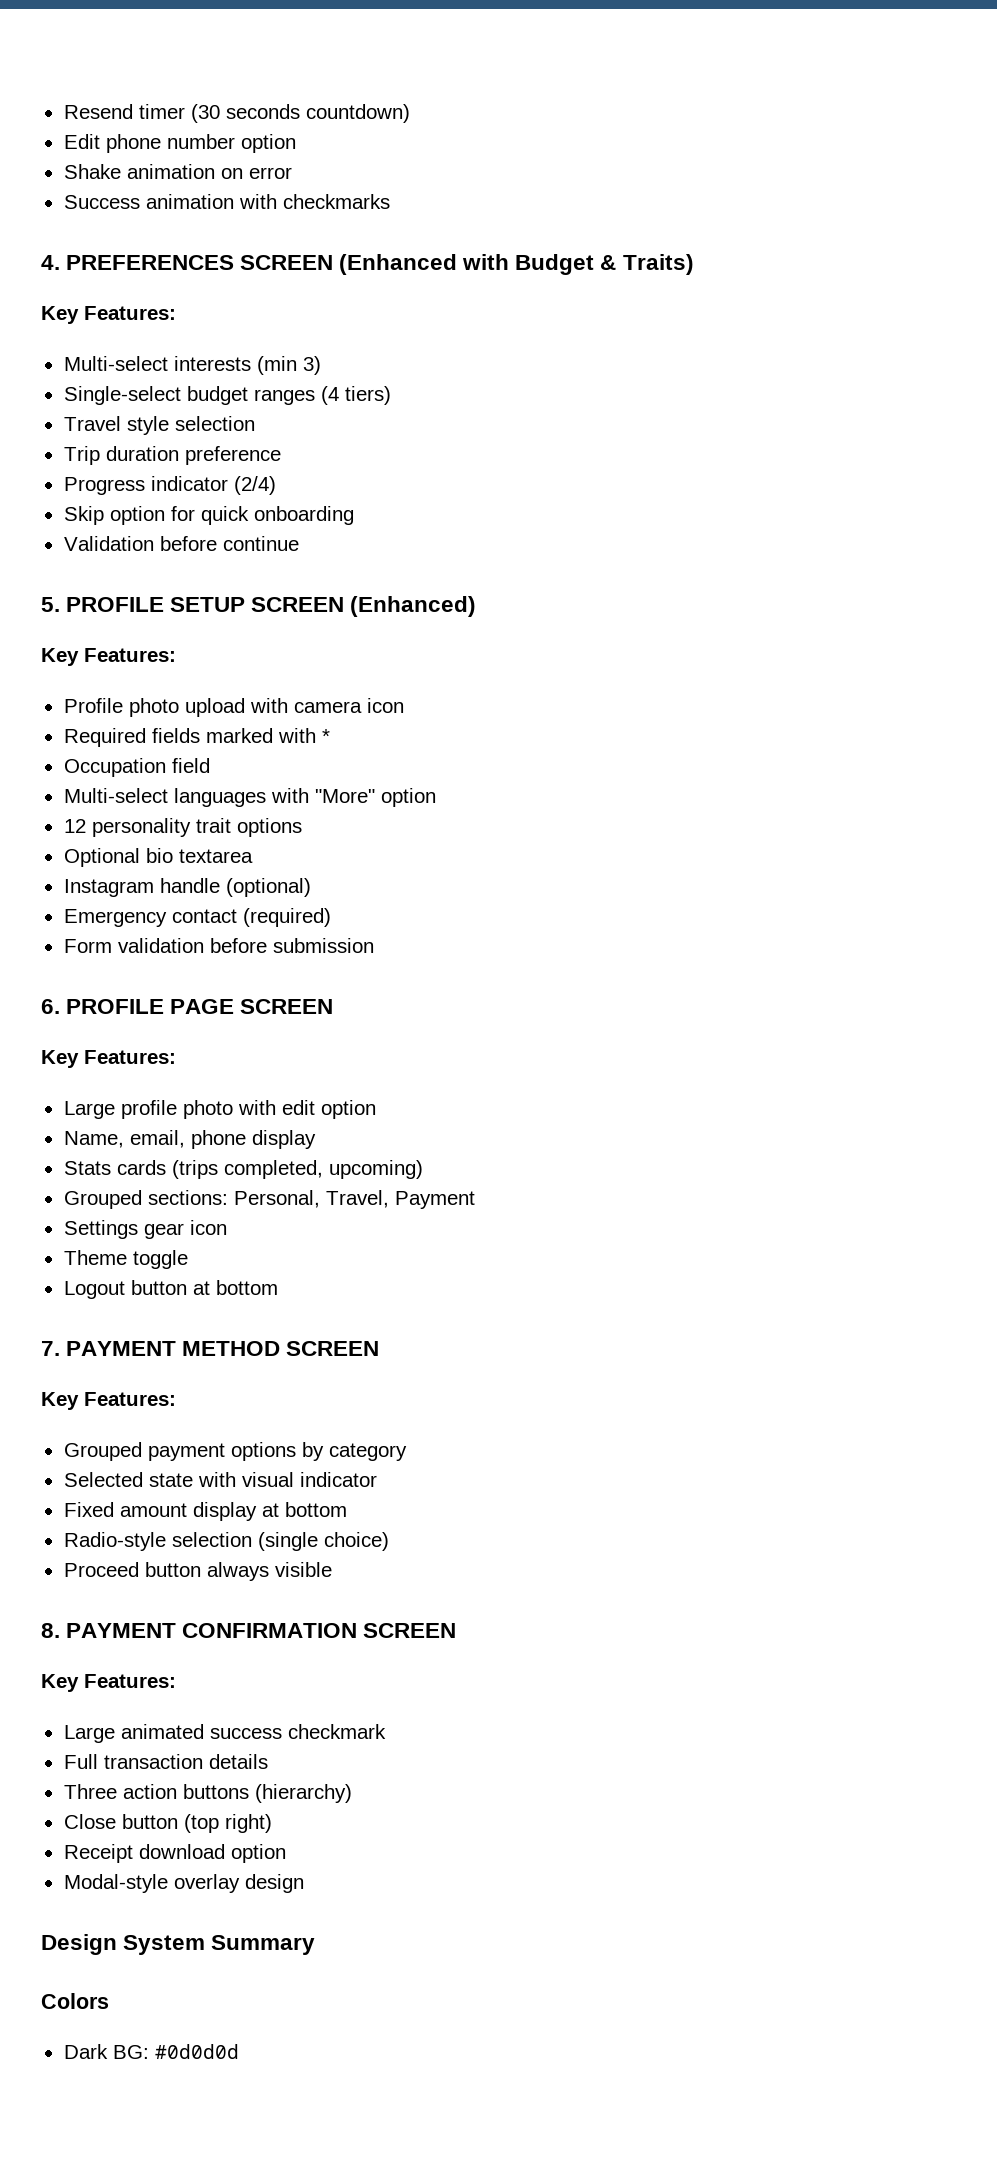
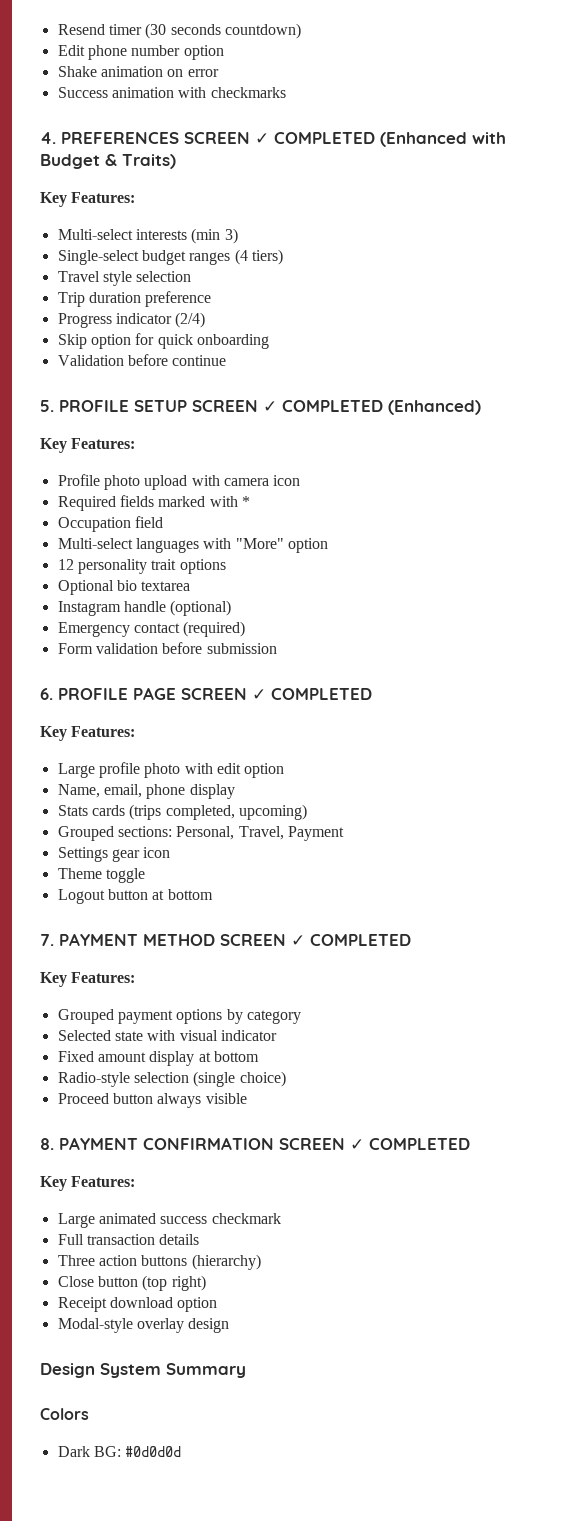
(334, 262) none -> [255,132,375,144] ✓ COMPLETED
(345, 604) none -> [263,400,383,412] ✓ COMPLETED
(334, 1006) none -> [252,688,372,700] ✓ COMPLETED
(380, 1348) none -> [291,934,411,946] ✓ COMPLETED
(457, 1630) none -> [350,1138,470,1150] ✓ COMPLETED

